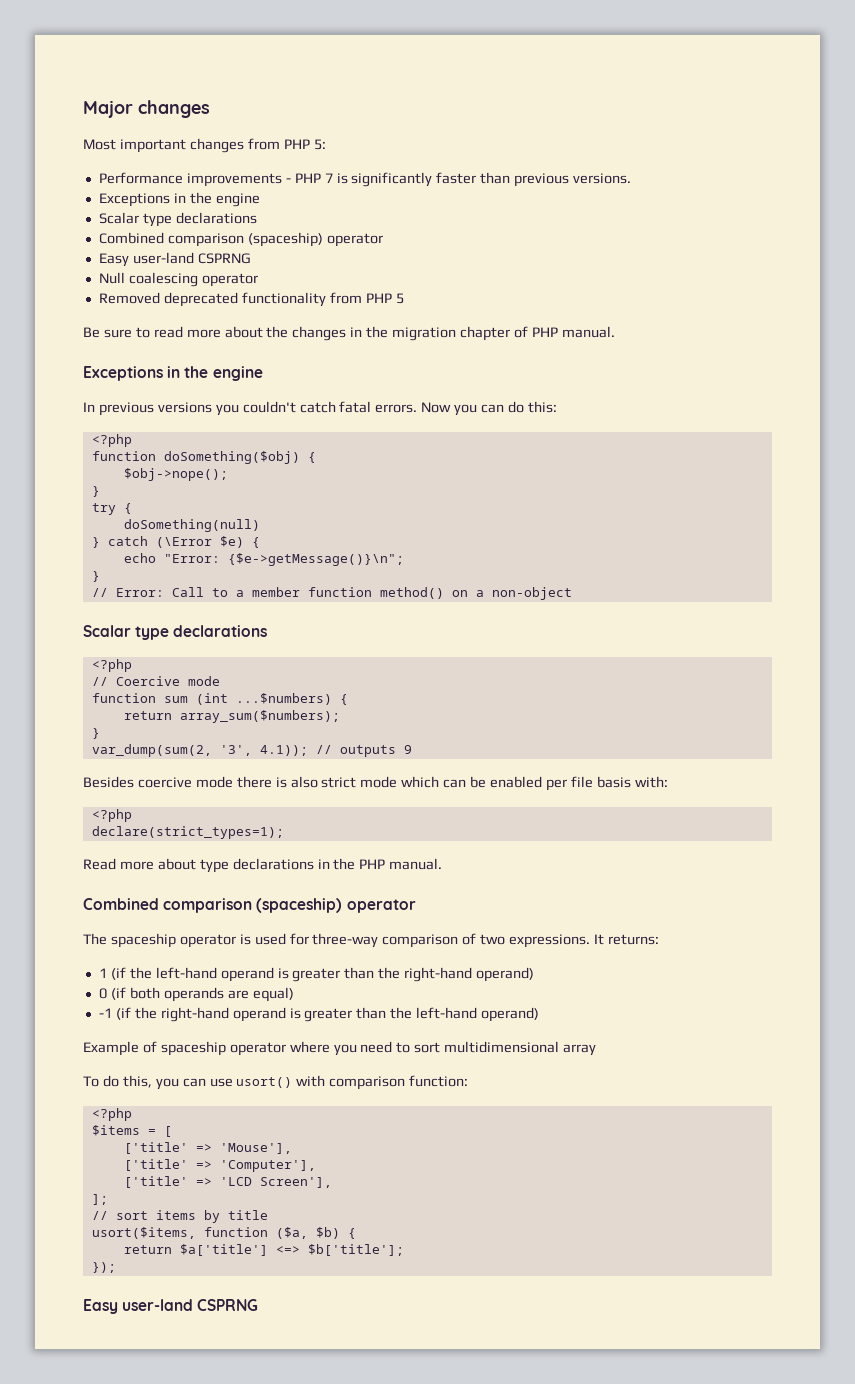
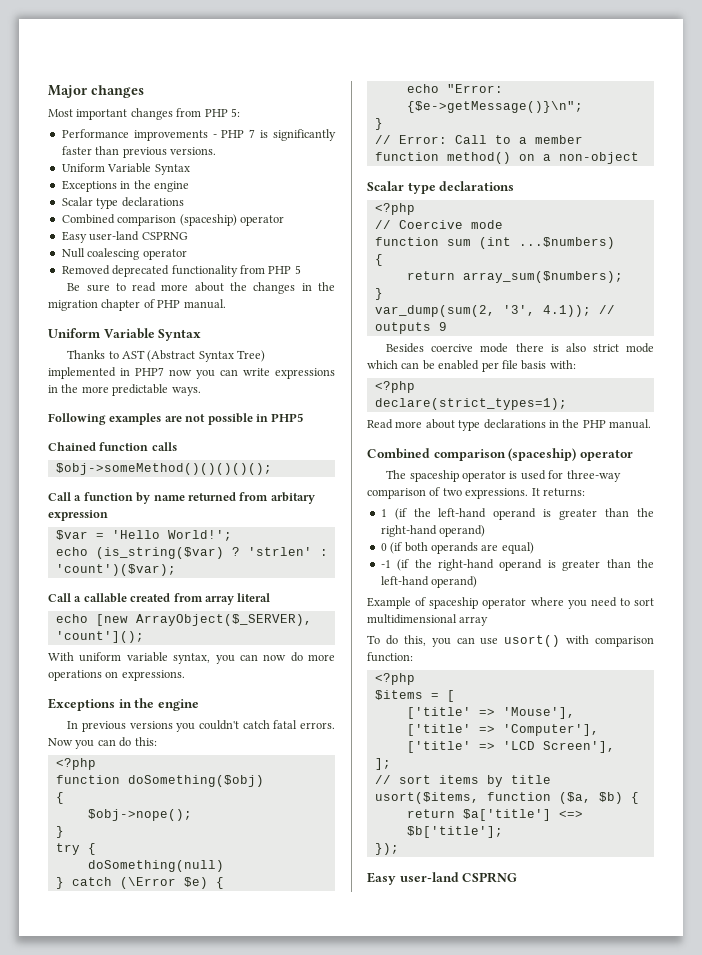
(632, 178) none -> [61,163,190,175] // Uniform Variable Syntax
(615, 332) none -> [48,328,202,341] [67,350,266,362] [48,367,335,379] [48,384,201,396] [48,413,304,425] [48,442,177,451] [55,463,272,475] [48,492,315,504] [48,510,108,521] [55,530,232,541] [55,547,328,559] [55,564,176,576] [48,593,271,605] [55,614,312,626] [55,631,144,643] [48,652,335,664] [48,670,185,681] // Uniform Variable Syntax // Thanks to AST (Abstract Syntax Tree) implemented in PHP7 now you can write expressions in the more predictable ways. // Following examples are not possible in PHP5 // Chained function calls // $obj->someMethod()()()()(); // Call a function by name returned from arbitary expression // $var = 'Hello World!'; // echo (is_string($var) ? 'strlen' : 'count')($var); // Call a callable created from array literal // echo [new ArrayObject($_SERVER), 'count'](); // With uniform variable syntax, you can now do more operations on expressions.
(300, 457) none -> (264, 781) //
(332, 699) none -> (615, 243) //

